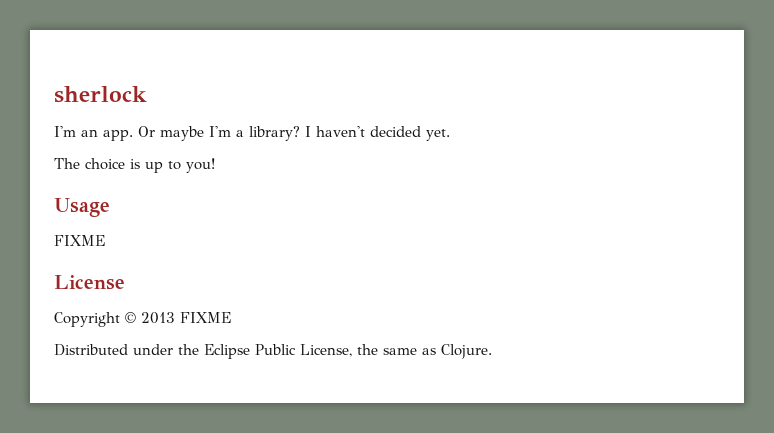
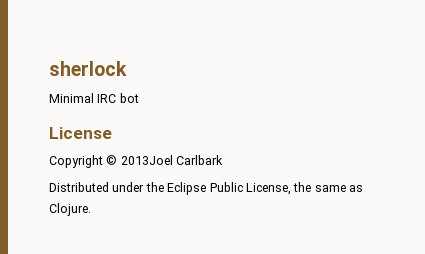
[54,126,450,141] [54,158,215,173] [54,198,110,217] [54,235,105,246] I'm an app. Or maybe I'm a library? I haven't decided yet. // The choice is up to you! // Usage // FIXME -> [49,93,139,103] Minimal IRC bot
[141,312,231,324] 2013 FIXME -> [120,155,224,165] 2013Joel Carlbark

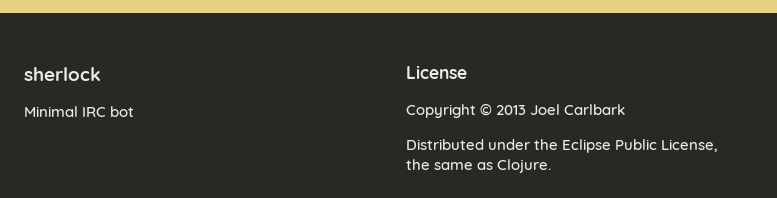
[120,155,173,165] 2013Joel -> [496,104,561,115] 2013 Joel

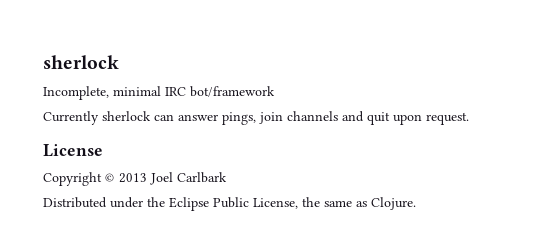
[24,106,135,117] Minimal IRC bot -> [43,86,275,100] [43,111,469,125] Incomplete, minimal IRC bot/framework // Currently sherlock can answer pings, join channels and quit upon request.

